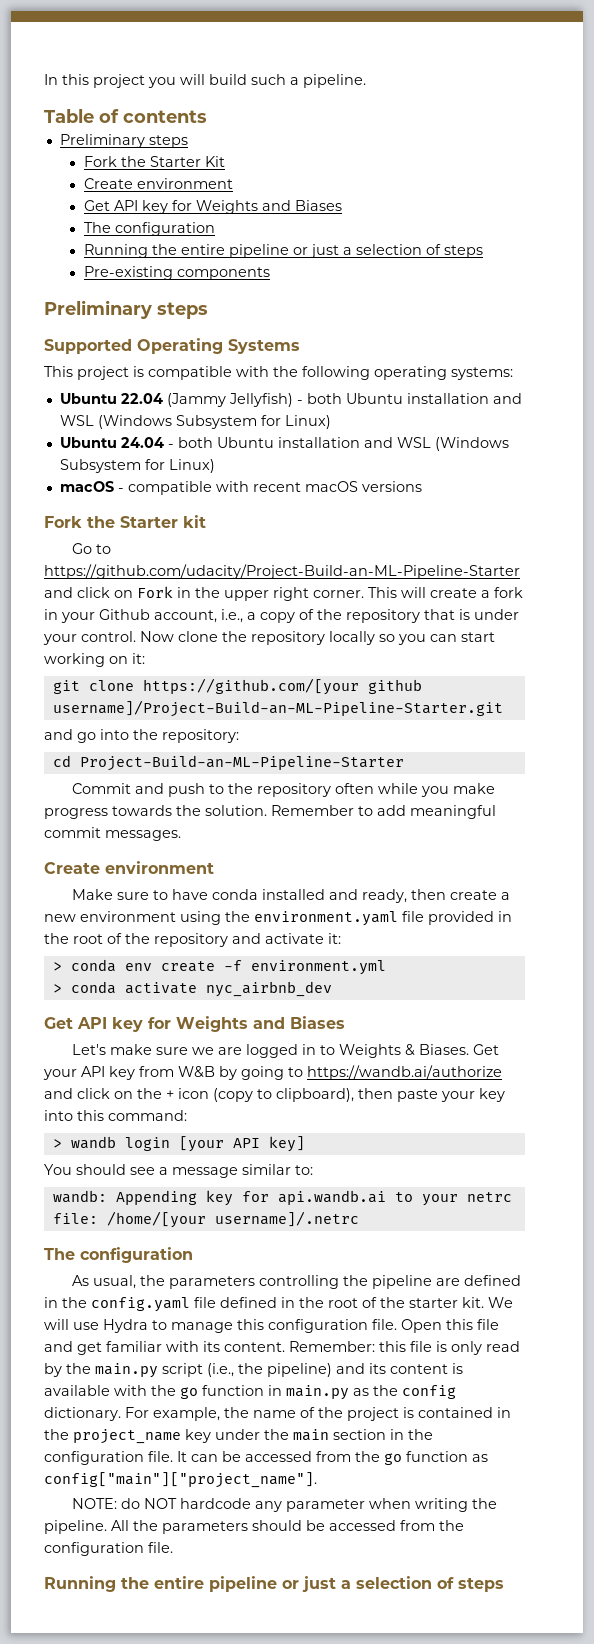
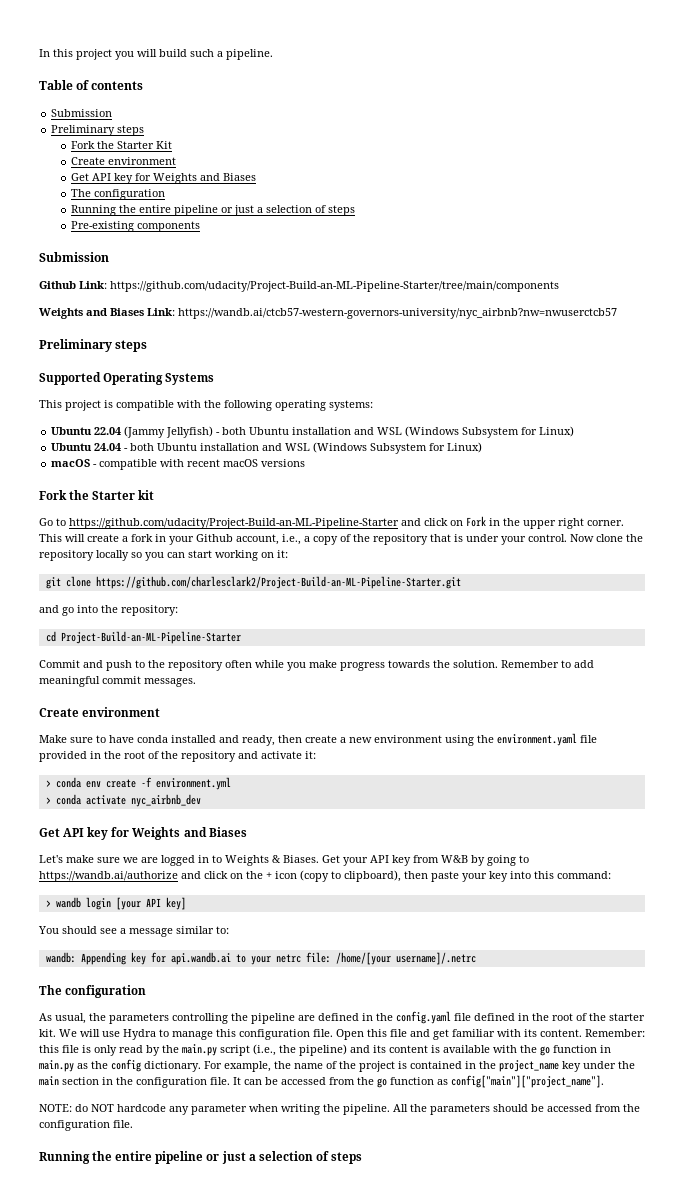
(207, 116) none -> [51,109,113,117] // Submission
(270, 273) none -> [39,252,109,262] [39,281,559,292] [39,308,617,319] // Submission // Github Link: https://github.com/udacity/Project-Build-an-ML-Pipeline-Starter/tree/main/components // Weights and Biases Link: https://wandb.ai/ctcb57-western-governors-university/nyc_airbnb?nw=nwuserctcb57
[142,678,422,695] [52,700,503,717] https://github.com/[your github username]/Project-Build-an-ML-Pipeline-Starter.git -> [95,576,461,589] https://github.com/charlesclark2/Project-Build-an-ML-Pipeline-Starter.git

